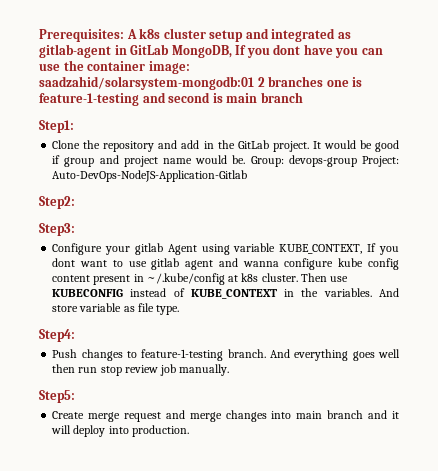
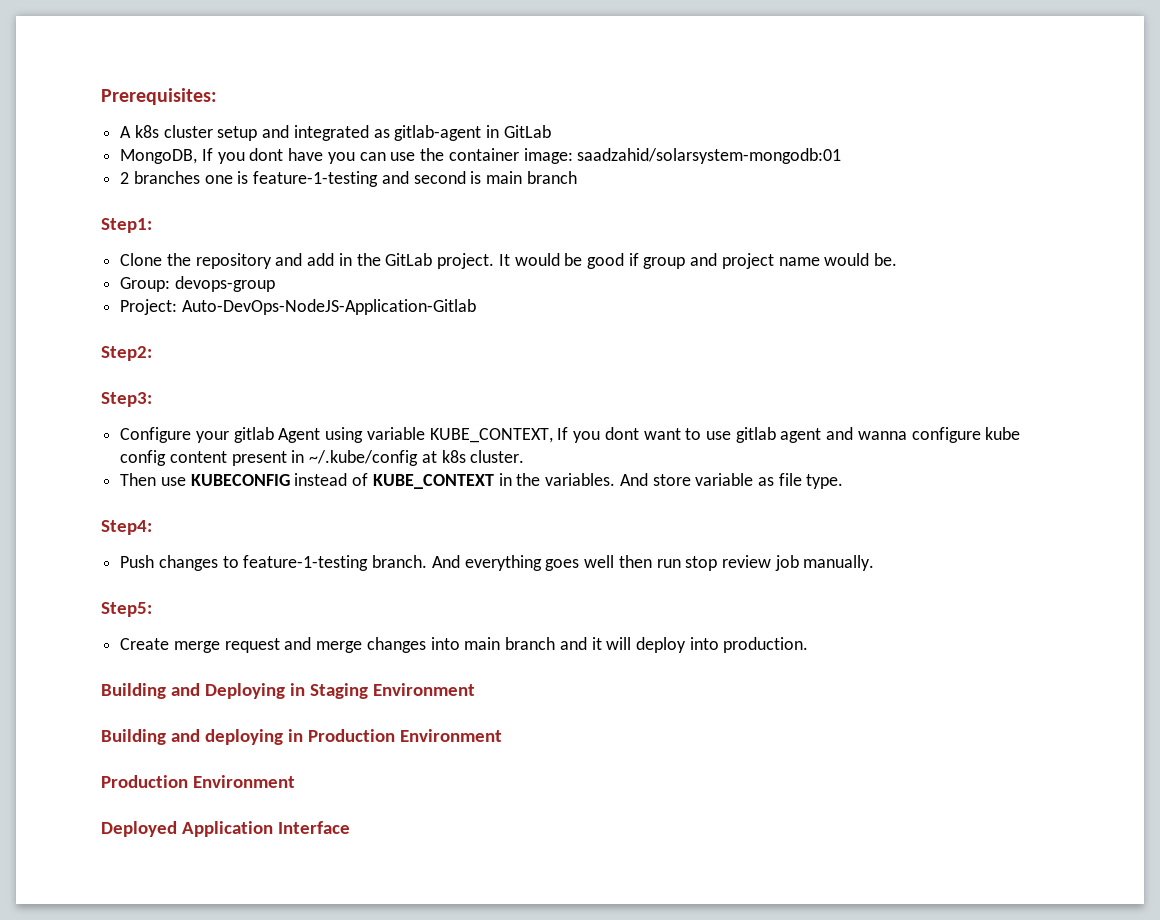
(124, 35) none -> (217, 96) //
(170, 49) none -> (551, 131) //
(254, 83) none -> (842, 156) //
(246, 159) none -> (898, 259) //
(357, 161) none -> (275, 284) //
(298, 277) none -> (525, 456) //
(189, 431) none -> [101,683,475,699] [101,729,502,745] [101,775,295,788] [101,821,350,837] // Building and Deploying in Staging Environment // Building and deploying in Production Environment // Production Environment // Deployed Application Interface

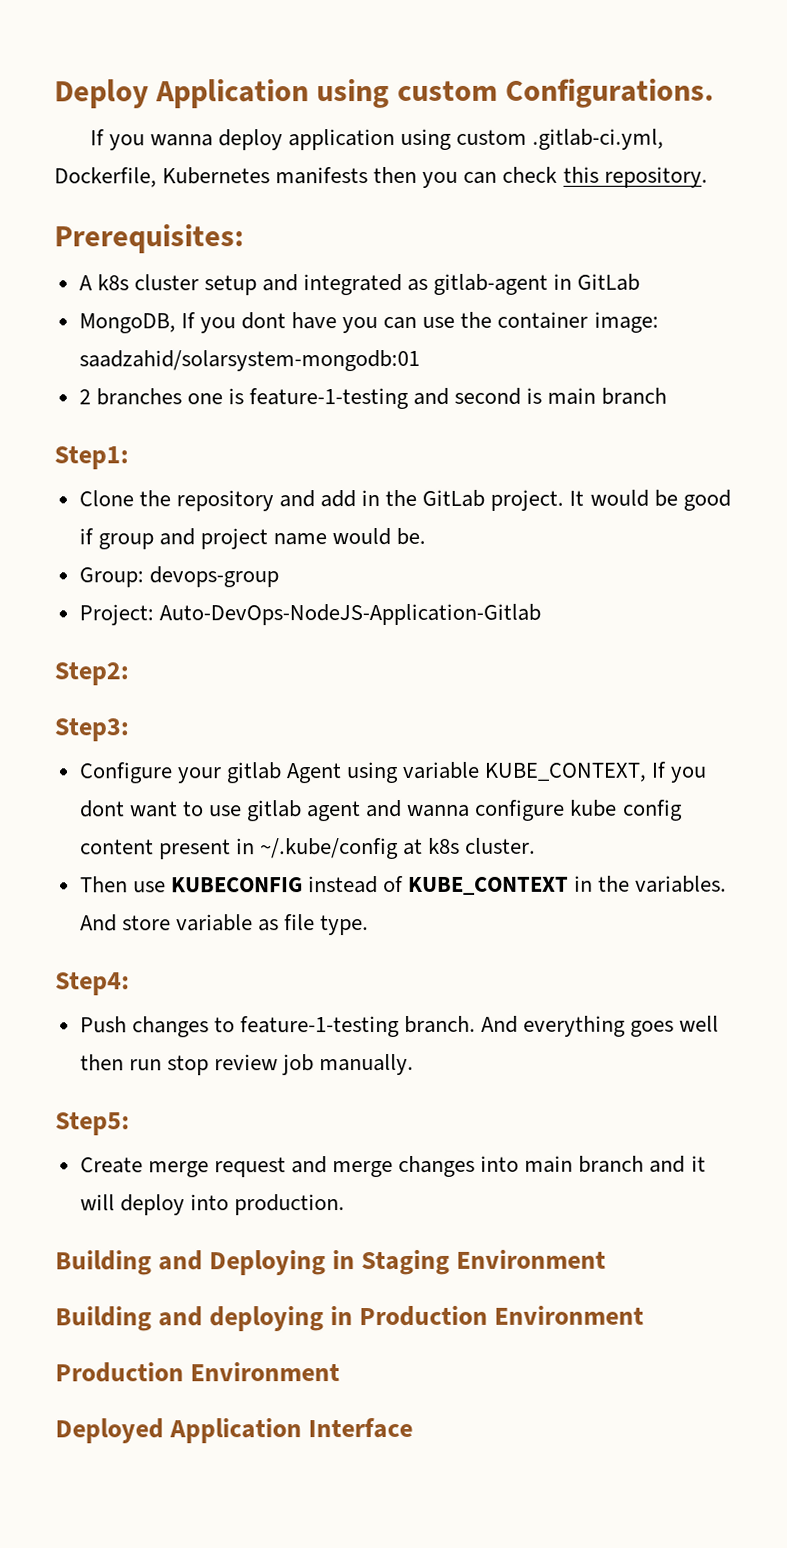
(101, 96) none -> [54,78,714,109] [89,128,665,151] [54,166,708,188] Deploy Application using custom Configurations. // If you wanna deploy application using custom .gitlab-ci.yml, Dockerfile, Kubernetes manifests then you can check this repository. //

